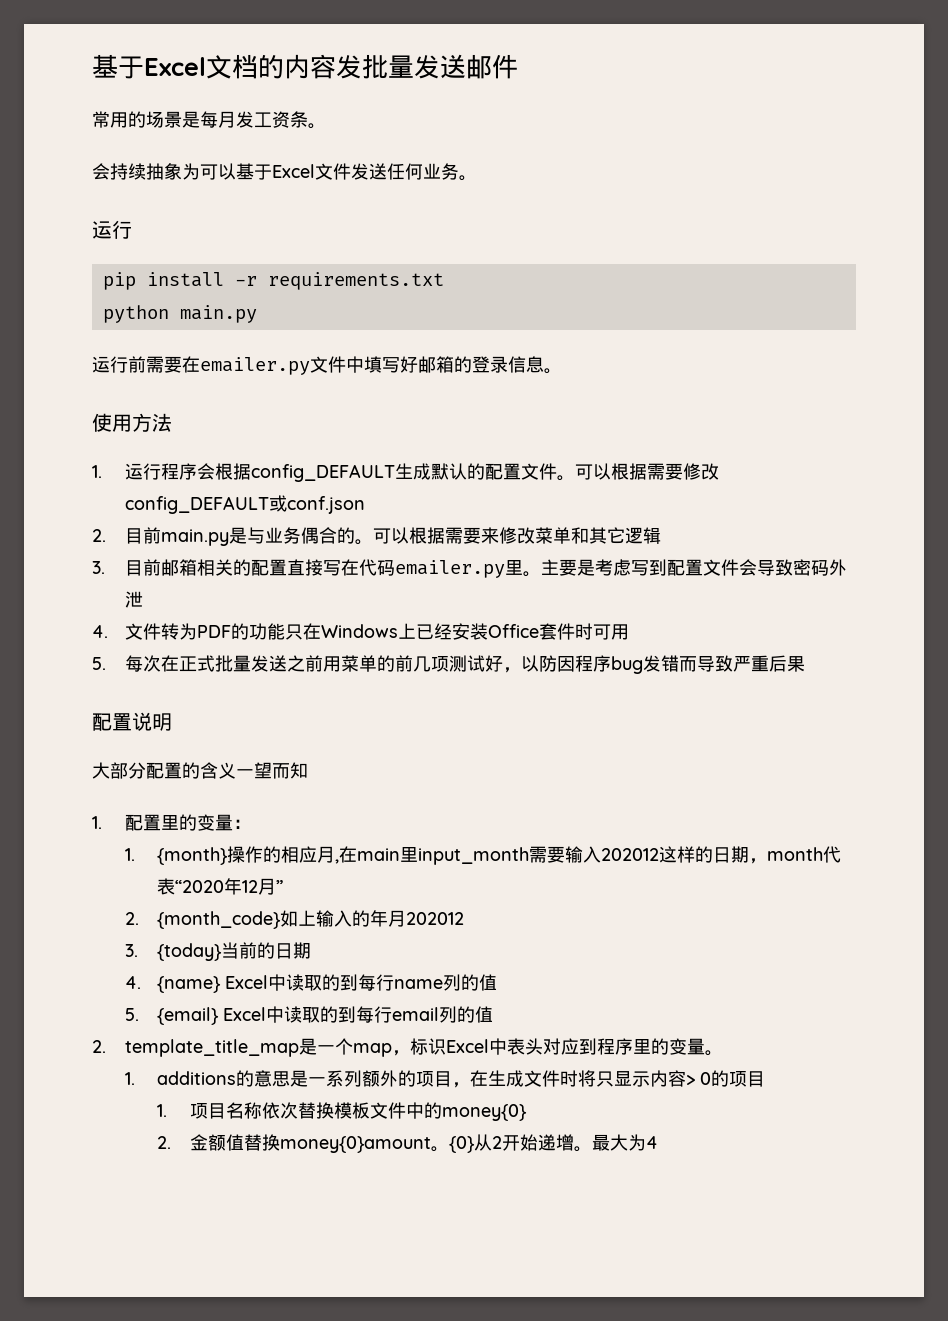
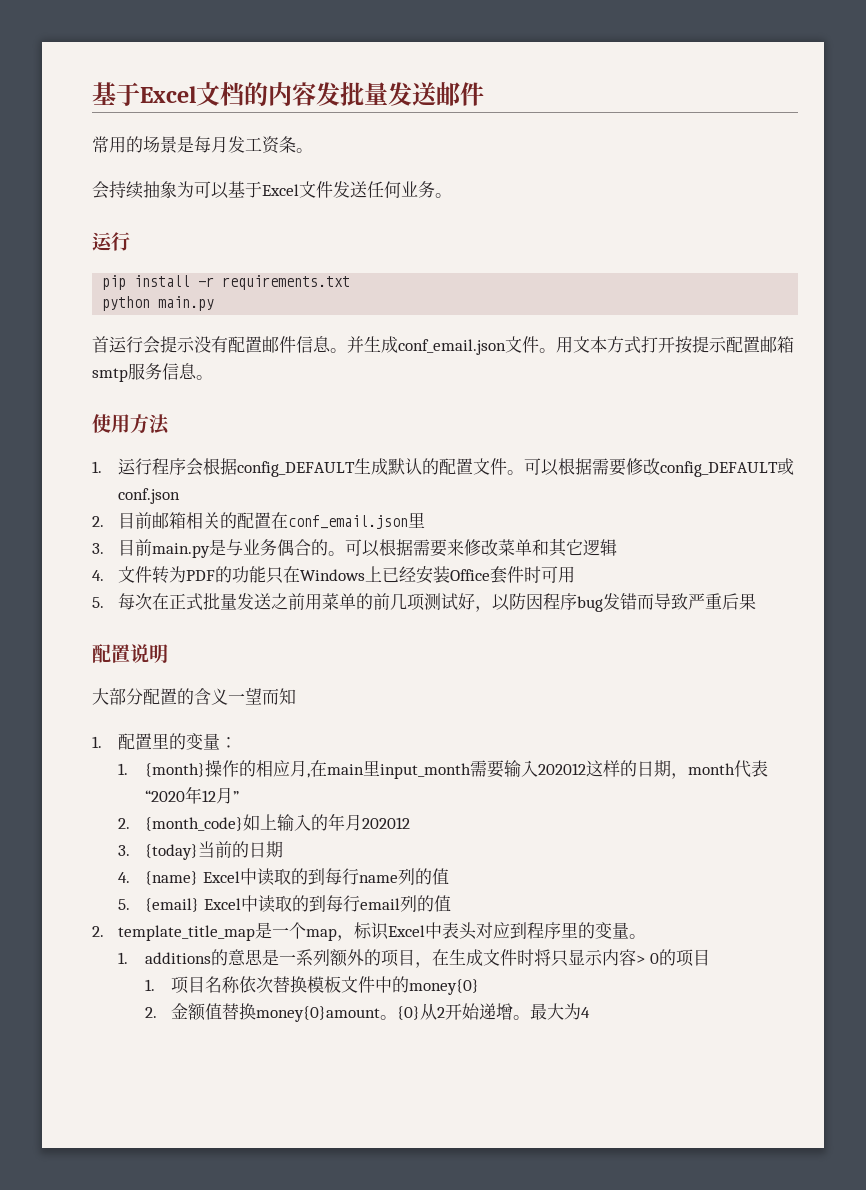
[92,356,508,375] 运行前需要在emailer.py文件中填写好邮箱的登录 -> [92,336,794,355] [92,363,162,382] 首运行会提示没有配置邮件信息。并生成conf_email.json文件。用文本方式打开按提示配置邮箱smtp服务
(161, 535) none -> [152,512,426,529] [92,539,153,556] 邮箱相关的配置在conf_email.json里 // 3.目前
[92,559,847,578] [124,591,143,608] // 3.目前邮箱相关的配置直接写在代码emailer.py里。主要是考虑写到配置文件会导致密码外泄 -> (618, 547) none

